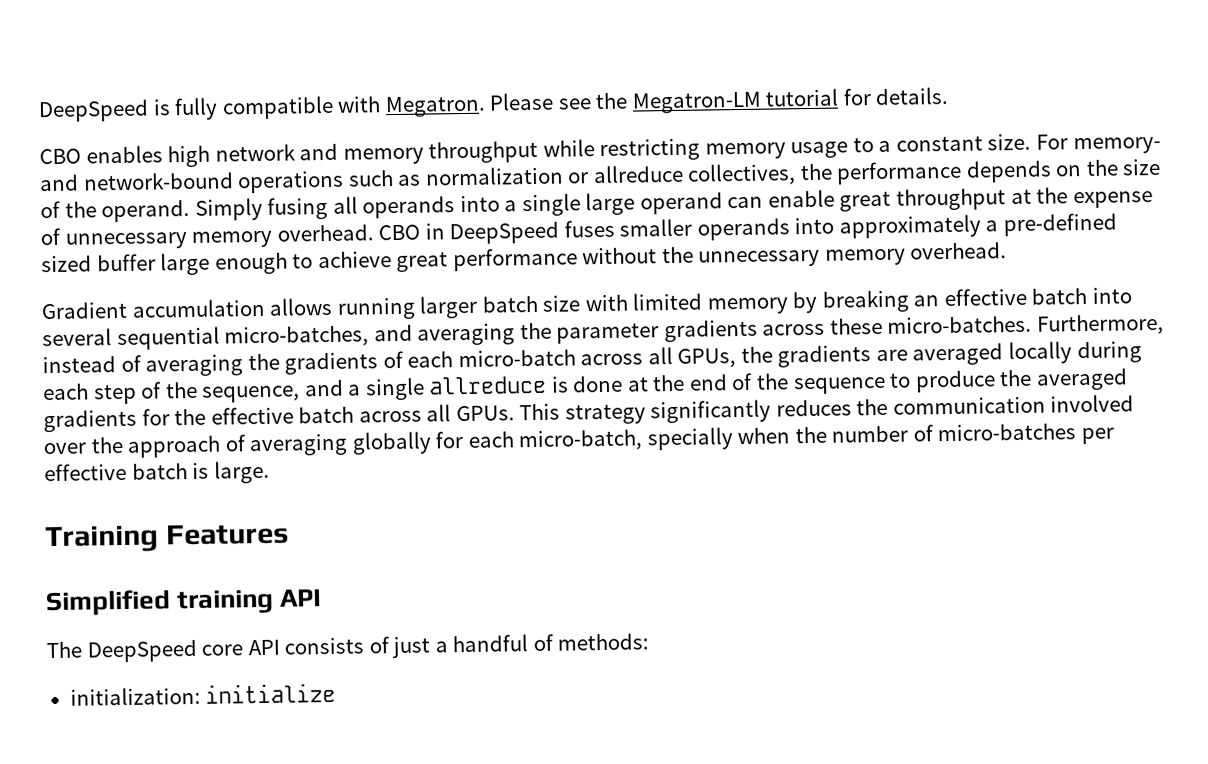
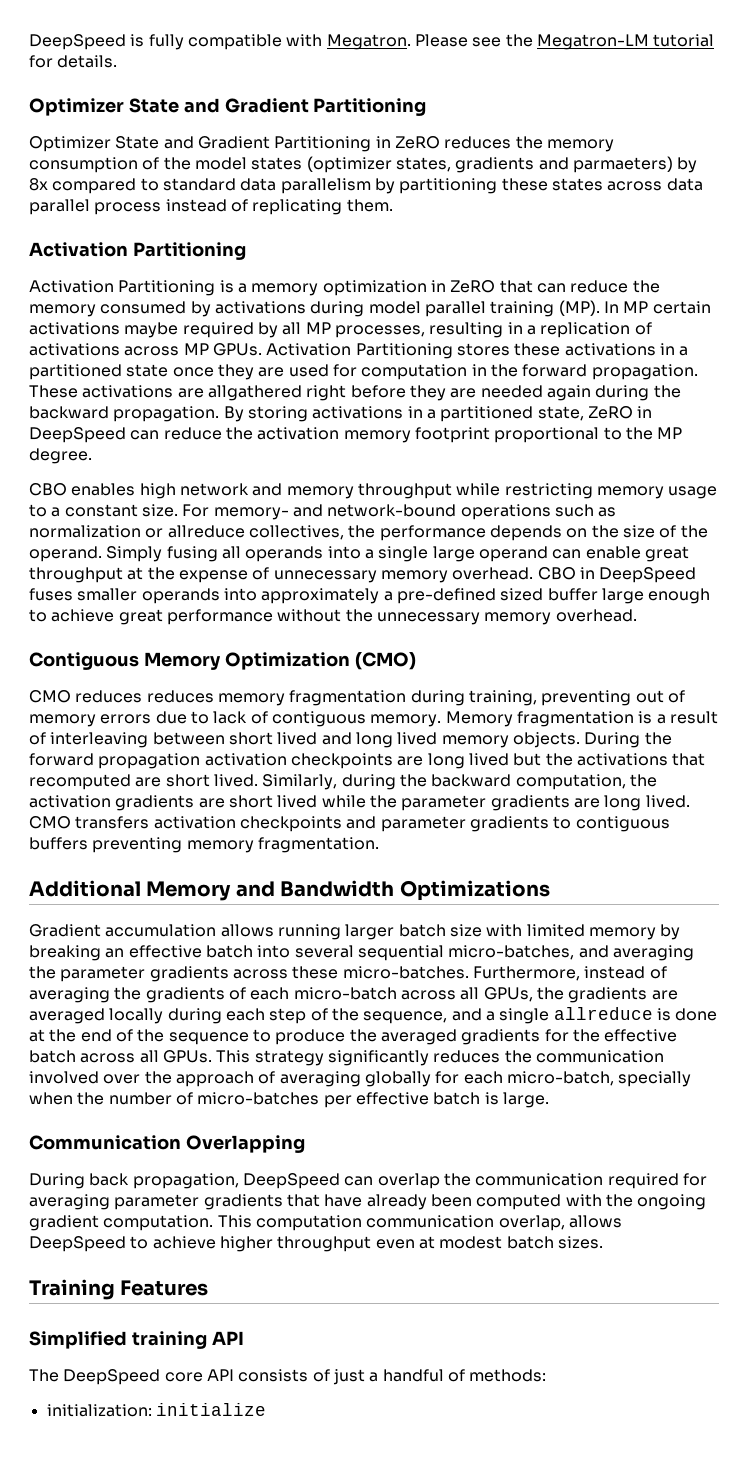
(950, 96) none -> [29,98,427,116] [29,136,614,152] [29,156,698,173] [29,178,703,194] [29,199,393,215] [29,242,246,260] [29,280,660,296] [29,300,711,317] [29,322,652,338] [29,343,689,359] [29,364,698,380] [29,385,681,401] [29,406,653,422] [29,427,683,443] [29,448,92,464] // Optimizer State and Gradient Partitioning // Optimizer State and Gradient Partitioning in ZeRO reduces the memory consumption of the model states (optimizer states, gradients and parmaeters) by 8x compared to standard data parallelism by partitioning these states across data parallel process instead of replicating them. // Activation Partitioning // Activation Partitioning is a memory optimization in ZeRO that can reduce the memory consumed by activations during model parallel training (MP). In MP certain activations maybe required by all MP processes, resulting in a replication of activations across MP GPUs. Activation Partitioning stores these activations in a partitioned state once they are used for computation in the forward propagation. These activations are allgathered right before they are needed again during the backward propagation. By storing activations in a partitioned state, ZeRO in DeepSpeed can reduce the activation memory footprint proportional to the MP degree.
(1008, 251) none -> [29,652,416,670] [29,690,685,706] [29,711,718,727] [29,732,672,748] [29,753,706,769] [29,774,657,790] [29,795,690,811] [29,816,670,832] [29,837,379,853] [29,880,550,901] // Contiguous Memory Optimization (CMO) // CMO reduces reduces memory fragmentation during training, preventing out of memory errors due to lack of contiguous memory. Memory fragmentation is a result of interleaving between short lived and long lived memory objects. During the forward propagation activation checkpoints are long lived but the activations that recomputed are short lived. Similarly, during the backward computation, the activation gradients are short lived while the parameter gradients are long lived. CMO transfers activation checkpoints and parameter gradients to contiguous buffers preventing memory fragmentation. // Additional Memory and Bandwidth Optimizations
(270, 472) none -> [29,1135,305,1153] [29,1173,707,1189] [29,1194,707,1210] [29,1215,622,1231] [29,1236,603,1252] // Communication Overlapping // During back propagation, DeepSpeed can overlap the communication required for averaging parameter gradients that have already been computed with the ongoing gradient computation. This computation communication overlap, allows DeepSpeed to achieve higher throughput even at modest batch sizes.

